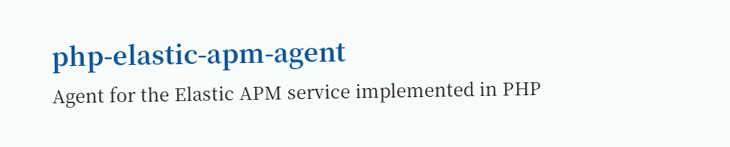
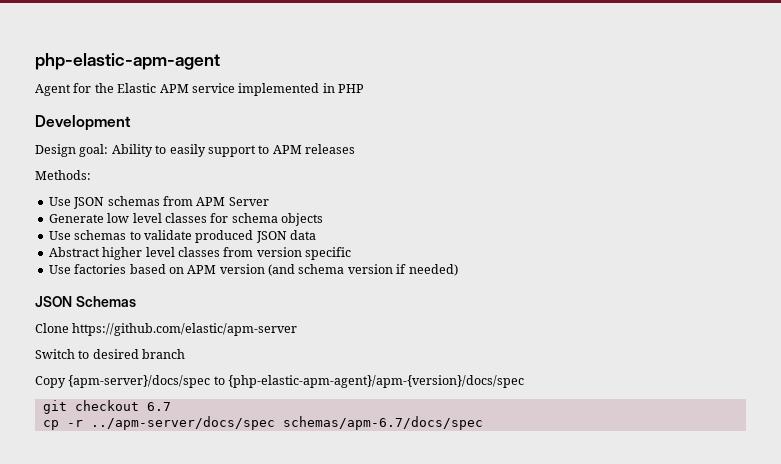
(542, 88) none -> [35,115,131,131] [35,144,355,157] [35,170,91,180] [48,196,269,209] [48,213,323,226] [48,230,316,243] [48,247,351,260] [48,264,458,276] [35,296,136,307] [35,323,298,336] [35,349,186,359] [35,375,525,388] [42,400,171,414] [42,416,483,430] // Development // Design goal: Ability to easily support to APM releases // Methods: // Use JSON schemas from APM Server // Generate low level classes for schema objects // Use schemas to validate produced JSON data // Abstract higher level classes from version specific // Use factories based on APM version (and schema version if needed) // JSON Schemas // Clone https://github.com/elastic/apm-server // Switch to desired branch // Copy {apm-server}/docs/spec to {php-elastic-apm-agent}/apm-{version}/docs/spec // git checkout 6.7 // cp -r ../apm-server/docs/spec schemas/apm-6.7/docs/spec

